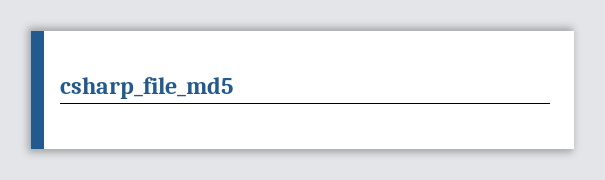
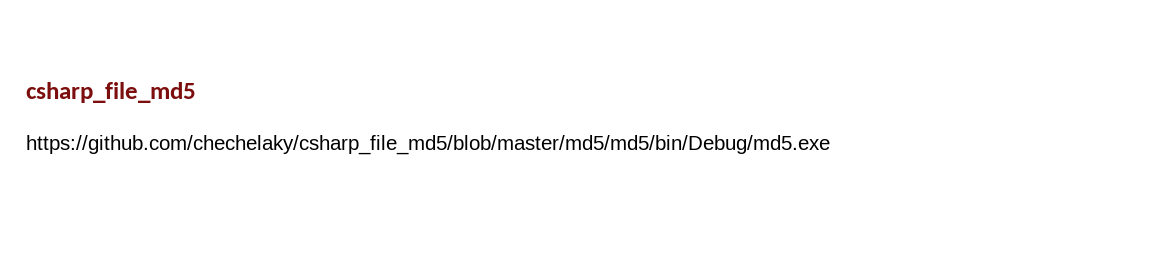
(233, 88) none -> [26,135,830,155] // https://github.com/chechelaky/csharp_file_md5/blob/master/md5/md5/bin/Debug/md5.exe

